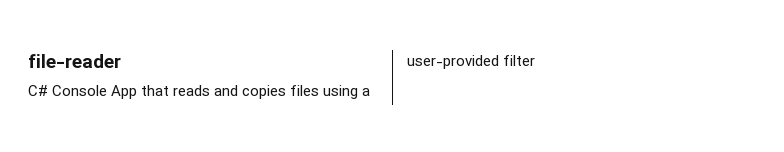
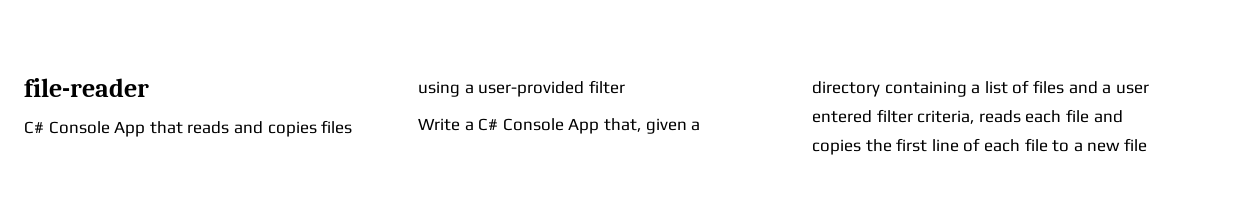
(536, 60) none -> [418,118,701,134] [812,80,1149,97] [812,109,1123,124] [812,138,1147,155] // Write a C# Console App that, given a directory containing a list of files and a user entered filter criteria, reads each file and copies the first line of each file to a new file

